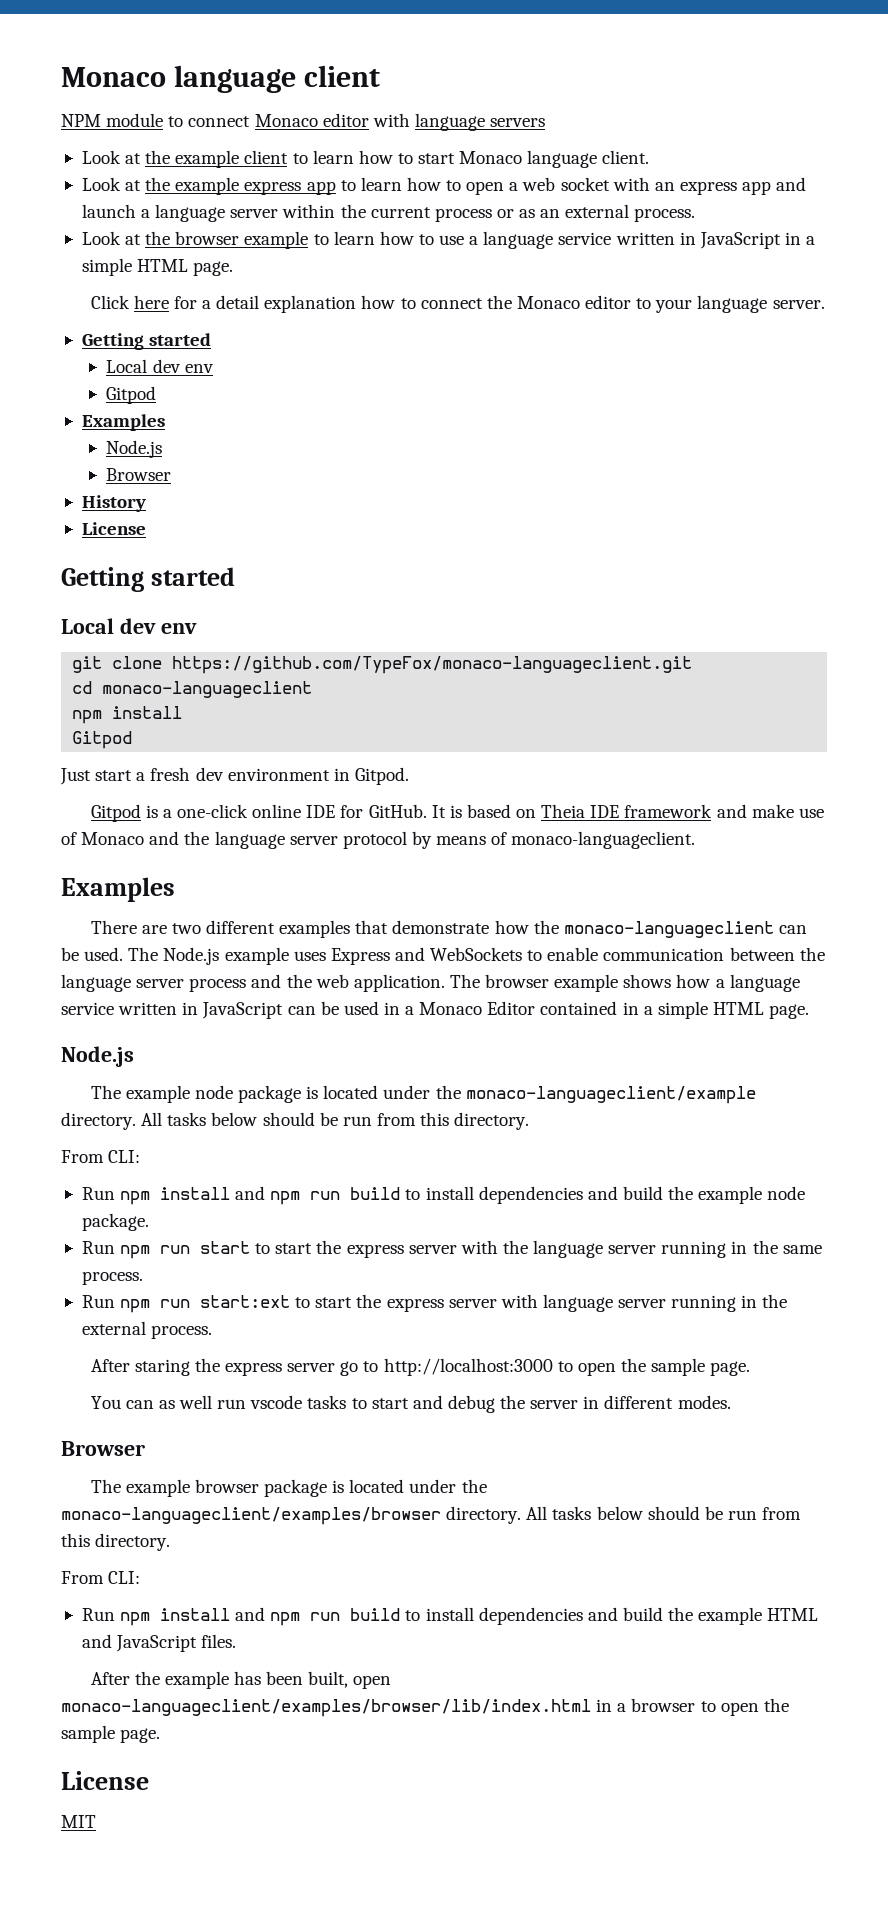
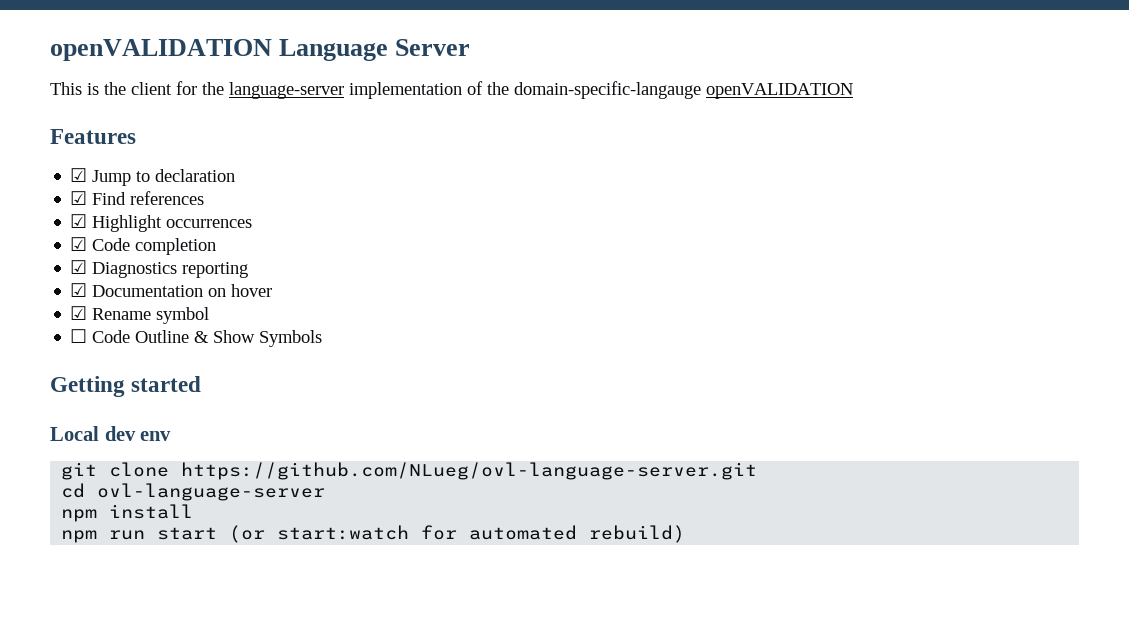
[61,65,380,93] [61,113,546,131] [81,150,650,168] [81,177,807,195] [81,204,696,222] [81,231,816,249] [81,258,234,276] [90,295,825,313] [81,333,212,350] [106,359,214,373] [106,386,157,404] [81,414,165,431] [106,440,163,458] [106,468,172,481] [81,495,146,512] [81,522,146,535] Monaco language client // NPM module to connect Monaco editor with language servers // Look at the example client to learn how to start Monaco language client. // Look at the example express app to learn how to open a web socket with an express app and launch a language server within the current process or as an external process. // Look at the browser example to learn how to use a language service written in JavaScript in a simple HTML page. // Click here for a detail explanation how to connect the Monaco editor to your language server. // Getting started // Local dev env // Gitpod // Examples // Node.js // Browser // History // License -> [50,39,471,61] [50,81,853,99] [50,129,136,144] [70,168,236,186] [70,191,205,205] [70,214,253,232] [70,237,217,255] [70,260,249,278] [70,283,273,297] [70,306,210,324] [70,329,323,347] openVALIDATION Language Server // This is the client for the language-server implementation of the domain-specific-langauge openVALIDATION // Features // ☑ Jump to declaration // ☑ Find references // ☑ Highlight occurrences // ☑ Code completion // ☑ Diagnostics reporting // ☑ Documentation on hover // ☑ Rename symbol // ☐ Code Outline & Show Symbols
[172,656,693,674] https://github.com/TypeFox/monaco-languageclient.git -> [181,462,758,480] https://github.com/NLueg/ovl-language-server.git
[102,681,313,698] monaco-languageclient -> [97,483,326,501] ovl-language-server
[72,731,133,749] [60,767,409,785] [90,804,824,822] [61,831,696,849] [61,877,175,902] [90,920,807,938] [61,947,825,965] [61,974,800,992] [61,1001,810,1019] [61,1046,134,1067] [90,1085,756,1104] [61,1112,530,1130] [61,1150,141,1163] [81,1186,806,1205] [81,1213,149,1231] [81,1240,822,1259] [81,1271,143,1285] [81,1294,788,1313] [81,1321,213,1339] [90,1358,751,1376] [90,1395,731,1413] [61,1441,145,1456] [90,1479,487,1497] [61,1506,802,1525] [61,1533,171,1551] [61,1571,141,1584] [81,1607,819,1626] [81,1634,237,1652] [90,1671,392,1689] [61,1698,789,1717] [61,1725,161,1743] [61,1771,149,1790] [61,1815,96,1828] Gitpod // Just start a fresh dev environment in Gitpod. // Gitpod is a one-click online IDE for GitHub. It is based on Theia IDE framework and make use of Monaco and the language server protocol by means of monaco-languageclient. // Examples // There are two different examples that demonstrate how the monaco-languageclient can be used. The Node.js example uses Express and WebSockets to enable communication between the language server process and the web application. The browser example shows how a language service written in JavaScript can be used in a Monaco Editor contained in a simple HTML page. // Node.js // The example node package is located under the monaco-languageclient/example directory. All tasks below should be run from this directory. // From CLI: // Run npm install and npm run build to install dependencies and build the example node package. // Run npm run start to start the express server with the language server running in the same process. // Run npm run start:ext to start the express server with language server running in the external process. // After staring the express server go to http://localhost:3000 to open the sample page. // You can as well run vscode tasks to start and debug the server in different modes. // Browser // The example browser package is located under the monaco-languageclient/examples/browser directory. All tasks below should be run from this directory. // From CLI: // Run npm install and npm run build to install dependencies and build the example HTML and JavaScript files. // After the example has been built, open monaco-languageclient/examples/browser/lib/index.html in a browser to open the sample page. // License // MIT -> [61,525,686,543] npm run start (or start:watch for automated rebuild)

